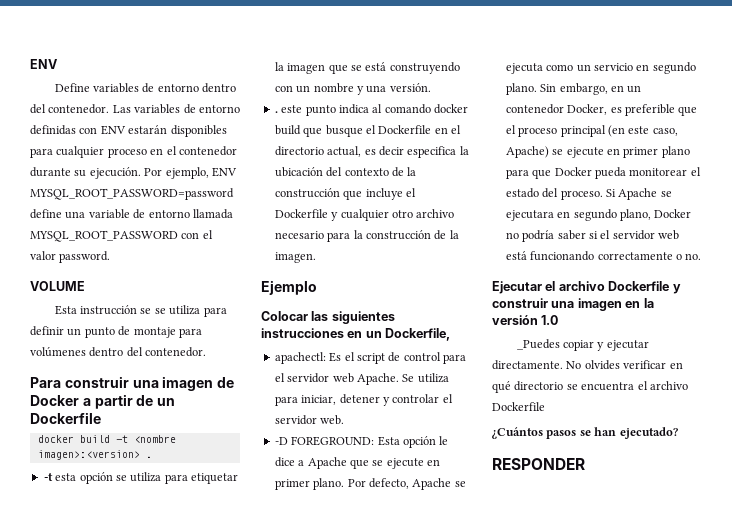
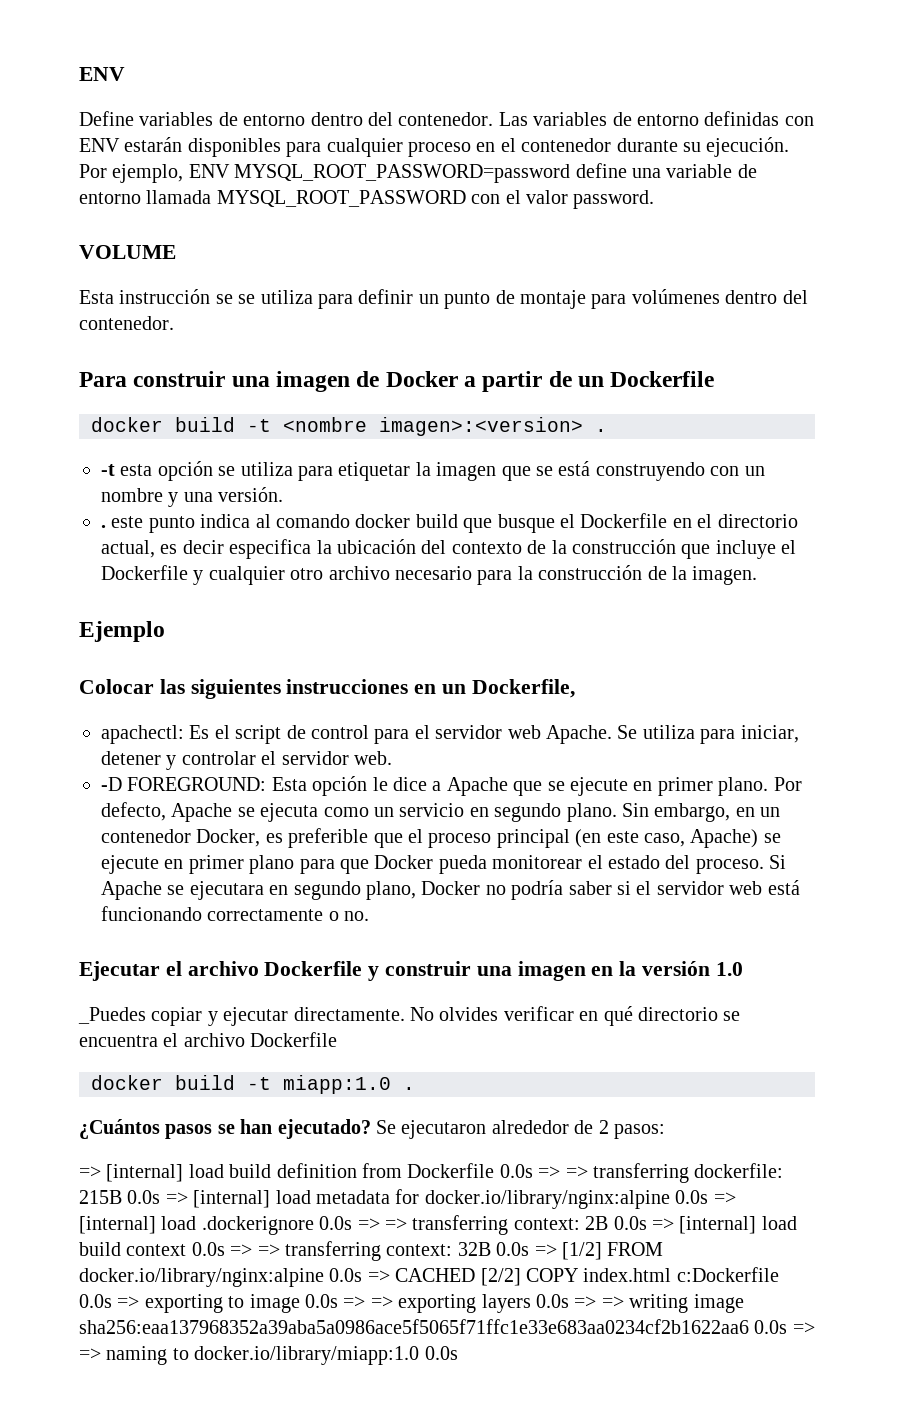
(545, 406) none -> [91,1075,415,1094] // docker build -t miapp:1.0 .
[492,458,585,470] // RESPONDER -> [376,1120,665,1139] [79,1163,784,1183] [79,1189,736,1209] [79,1215,797,1235] [79,1241,664,1261] [79,1267,779,1287] [79,1294,744,1313] [79,1319,815,1334] [79,1346,458,1365] Se ejecutaron alrededor de 2 pasos: // => [internal] load build definition from Dockerfile 0.0s => => transferring dockerfile: 215B 0.0s => [internal] load metadata for docker.io/library/nginx:alpine 0.0s => [internal] load .dockerignore 0.0s => => transferring context: 2B 0.0s => [internal] load build context 0.0s => => transferring context: 32B 0.0s => [1/2] FROM docker.io/library/nginx:alpine 0.0s => CACHED [2/2] COPY index.html c:Dockerfile 0.0s => exporting to image 0.0s => => exporting layers 0.0s => => writing image sha256:eaa137968352a39aba5a0986ace5f5065f71ffc1e33e683aa0234cf2b1622aa6 0.0s => => naming to docker.io/library/miapp:1.0 0.0s

